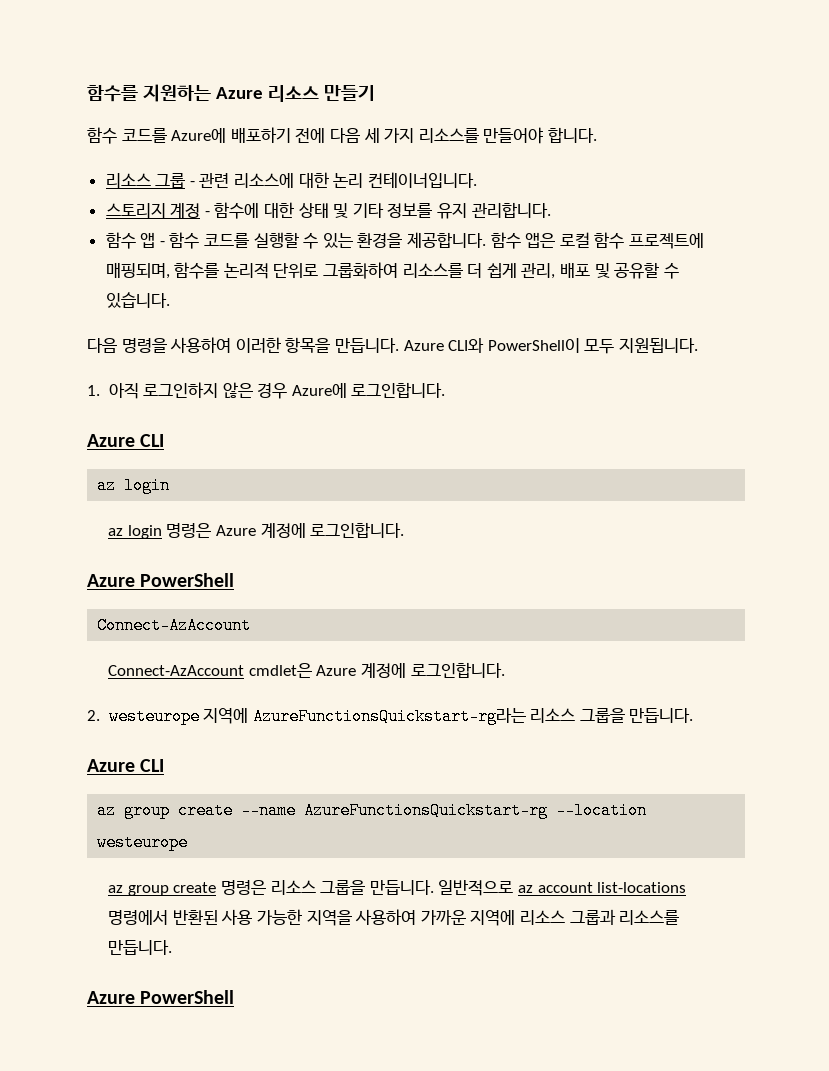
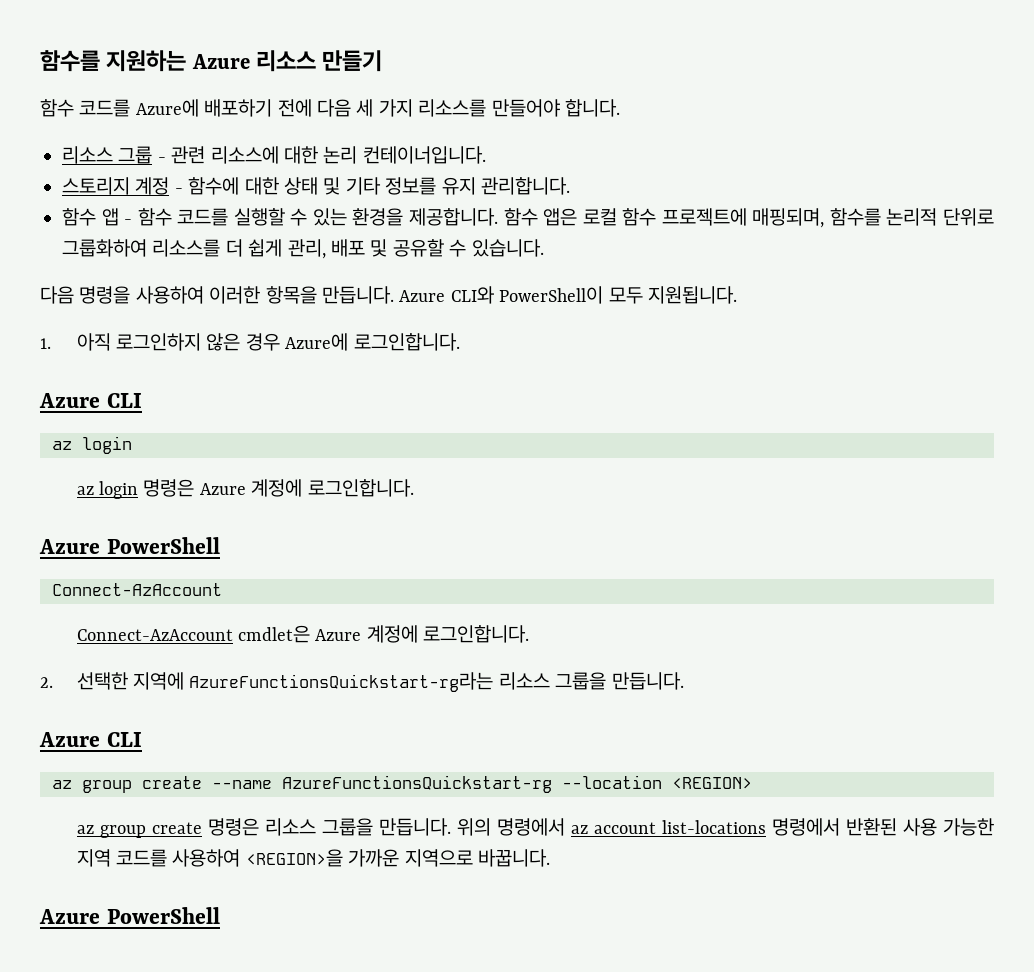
[108,708,200,725] westeurope -> [76,672,128,690] 선택한
[97,834,189,851] westeurope -> [672,777,752,789] <REGION>
[438,880,514,896] 일반적으로 -> [456,818,565,836] 위의 명령에서
[306,909,680,926] [108,940,173,955] 지역을 사용하여 가까운 지역에 리소스 그룹과 리소스를 만듭니다. -> [76,849,550,867] 지역 코드를 사용하여 <REGION>을 가까운 지역으로 바꿉니다.

